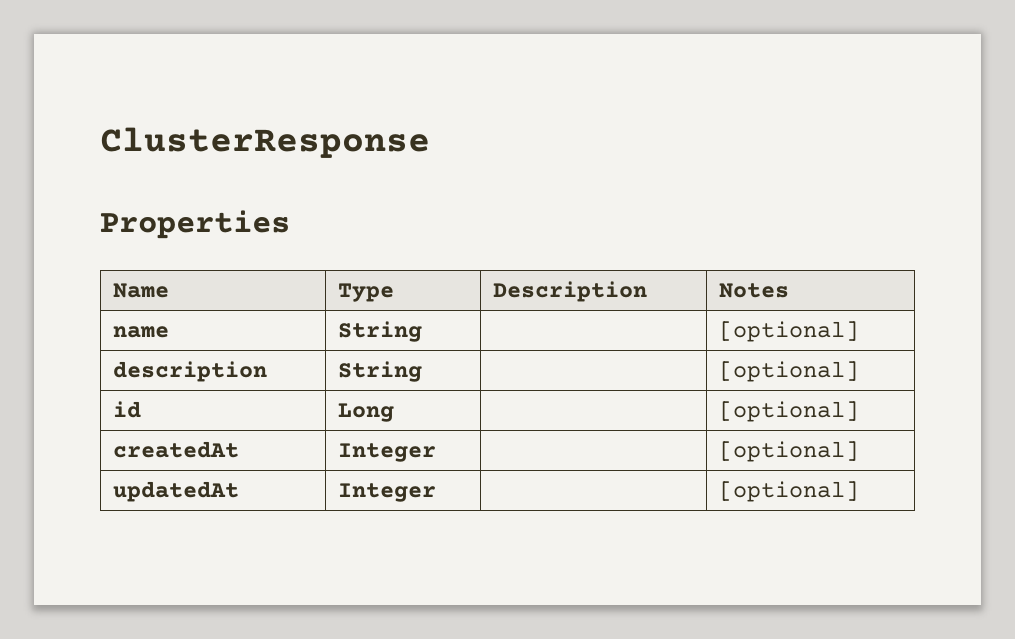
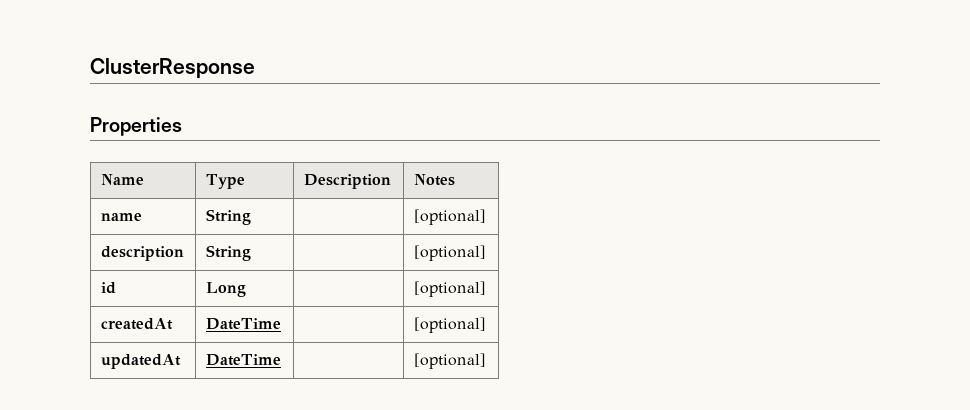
[338,443,437,462] Integer -> [205,318,281,330] DateTime
[338,483,437,502] Integer -> [205,354,281,366] DateTime

